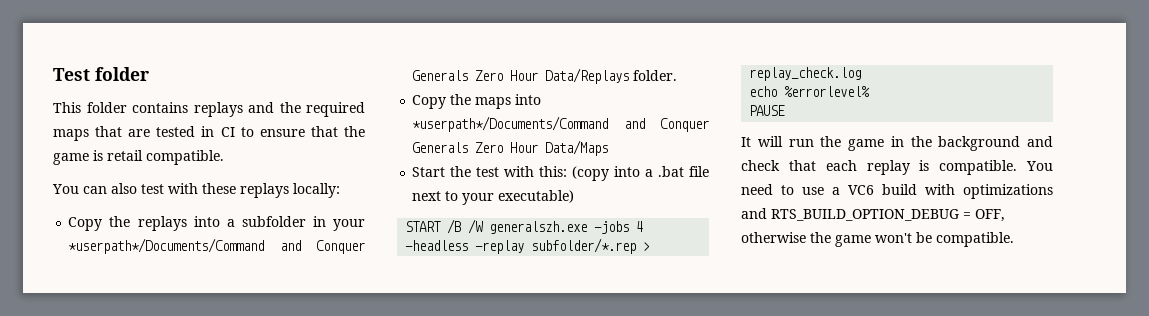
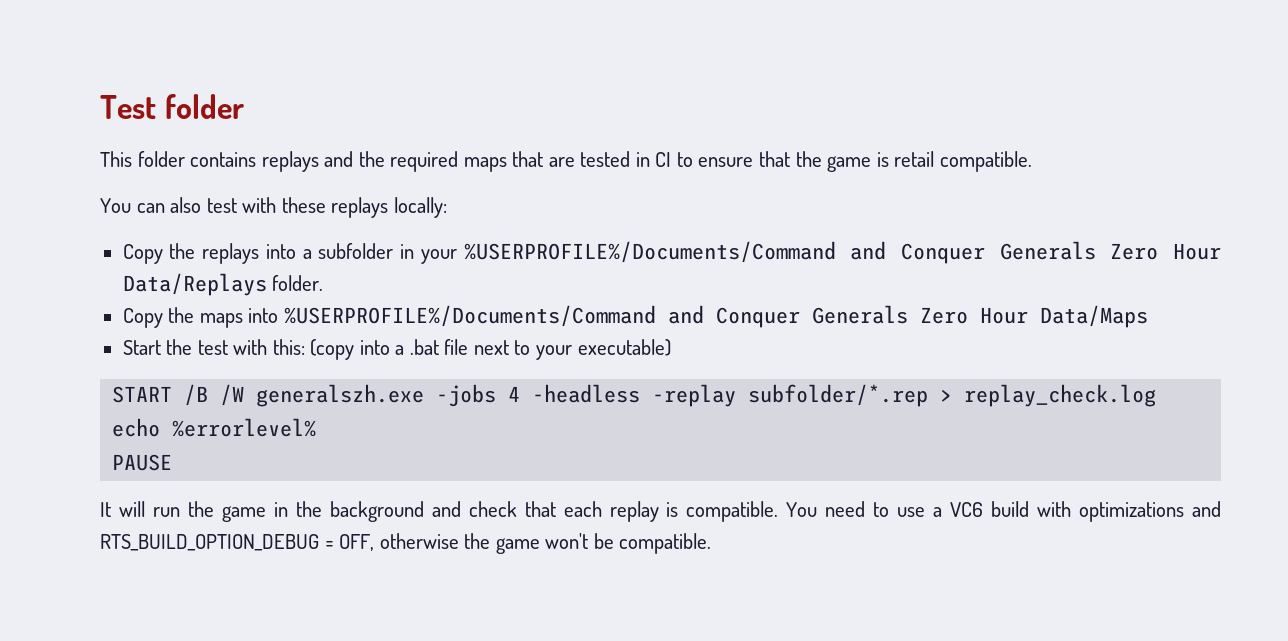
[68,238,265,254] *userpath*/Documents/Command -> [463,241,836,263] %USERPROFILE%/Documents/Command
[412,116,609,132] *userpath*/Documents/Command -> [283,305,656,327] %USERPROFILE%/Documents/Command

